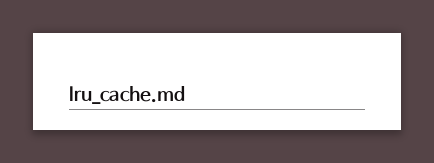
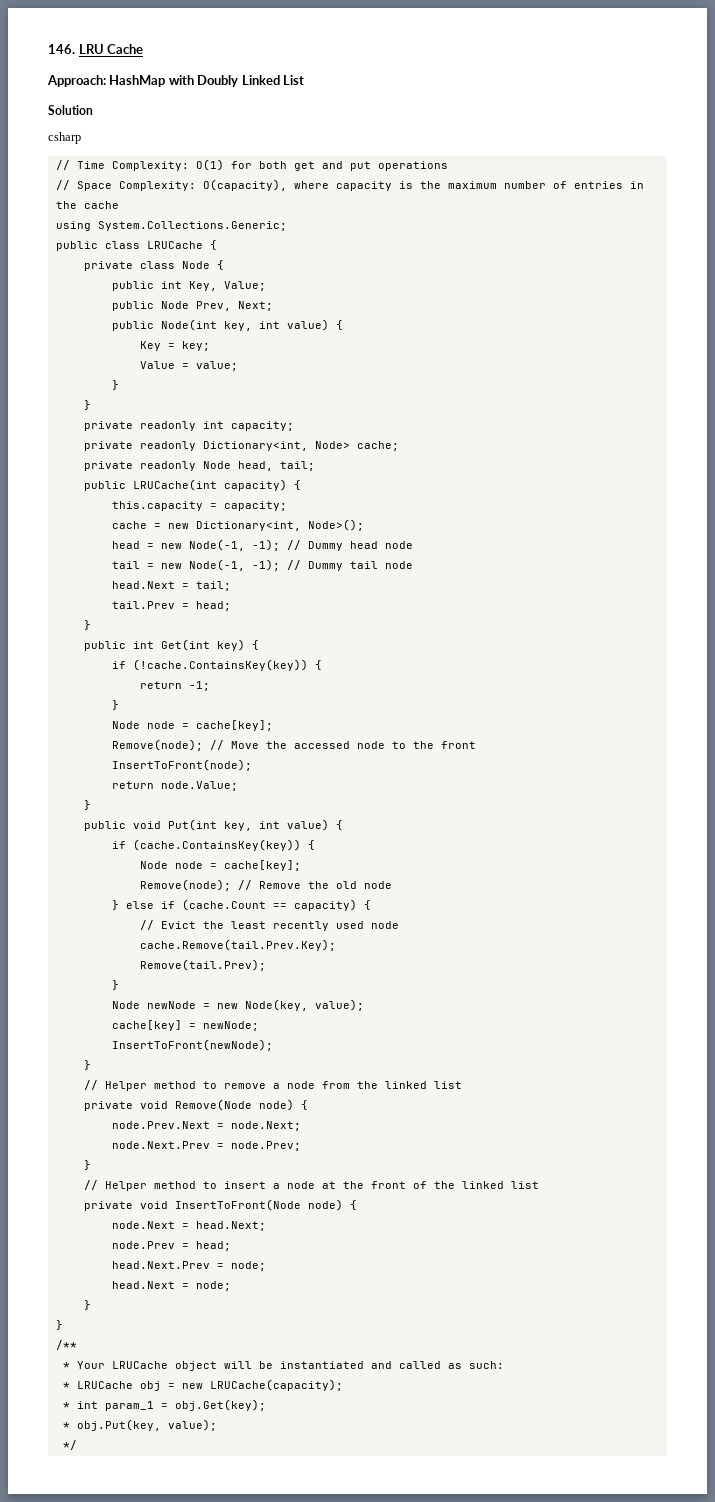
[69,86,185,104] lru_cache.md -> [48,44,144,54] [47,75,304,87] [48,105,93,115] [48,132,81,144] [55,159,448,171] [55,179,644,191] [55,201,119,209] [55,221,287,231] [55,240,217,251] [83,260,224,271] [111,281,266,291] [111,301,273,311] [111,319,343,331] [139,341,210,351] [139,361,238,371] [111,380,119,390] [83,400,91,410] [83,421,294,431] [83,441,399,451] [83,461,315,471] [83,479,301,491] [111,501,287,511] [111,519,364,531] [111,539,413,551] [111,559,413,571] [111,581,231,591] [111,601,231,611] [83,620,91,630] [83,639,259,651] [111,659,322,671] [139,681,210,691] [111,700,119,710] [111,720,273,731] [111,739,476,751] [111,759,252,771] [111,781,238,791] [83,800,91,810] [83,819,343,831] [111,839,315,851] [139,860,301,871] [139,879,392,891] [111,899,371,911] [139,920,399,931] [139,939,336,951] [139,959,266,971] [111,980,119,990] [111,999,364,1011] [111,1020,259,1031] [111,1039,273,1051] [83,1060,91,1070] [83,1080,462,1091] [83,1099,308,1111] [111,1121,301,1131] [111,1141,301,1151] [83,1160,91,1170] [83,1180,539,1191] [83,1199,357,1211] [111,1221,266,1231] [111,1241,231,1251] [111,1261,266,1271] [111,1281,231,1291] [83,1300,91,1310] [55,1320,63,1330] [55,1340,77,1350] [62,1361,504,1371] [62,1379,343,1391] [62,1399,266,1411] [62,1419,217,1431] [62,1440,77,1450] 146. LRU Cache // Approach: HashMap with Doubly Linked List // Solution // csharp // // Time Complexity: O(1) for both get and put operations // // Space Complexity: O(capacity), where capacity is the maximum number of entries in the cache // using System.Collections.Generic; // public class LRUCache { // private class Node { // public int Key, Value; // public Node Prev, Next; // public Node(int key, int value) { // Key = key; // Value = value; // } // } // private readonly int capacity; // private readonly Dictionary<int, Node> cache; // private readonly Node head, tail; // public LRUCache(int capacity) { // this.capacity = capacity; // cache = new Dictionary<int, Node>(); // head = new Node(-1, -1); // Dummy head node // tail = new Node(-1, -1); // Dummy tail node // head.Next = tail; // tail.Prev = head; // } // public int Get(int key) { // if (!cache.ContainsKey(key)) { // return -1; // } // Node node = cache[key]; // Remove(node); // Move the accessed node to the front // InsertToFront(node); // return node.Value; // } // public void Put(int key, int value) { // if (cache.ContainsKey(key)) { // Node node = cache[key]; // Remove(node); // Remove the old node // } else if (cache.Count == capacity) { // // Evict the least recently used node // cache.Remove(tail.Prev.Key); // Remove(tail.Prev); // } // Node newNode = new Node(key, value); // cache[key] = newNode; // InsertToFront(newNode); // } // // Helper method to remove a node from the linked list // private void Remove(Node node) { // node.Prev.Next = node.Next; // node.Next.Prev = node.Prev; // } // // Helper method to insert a node at the front of the linked list // private void InsertToFront(Node node) { // node.Next = head.Next; // node.Prev = head; // head.Next.Prev = node; // head.Next = node; // } // } // /** // * Your LRUCache object will be instantiated and called as such: // * LRUCache obj = new LRUCache(capacity); // * int param_1 = obj.Get(key); // * obj.Put(key, value); // */

